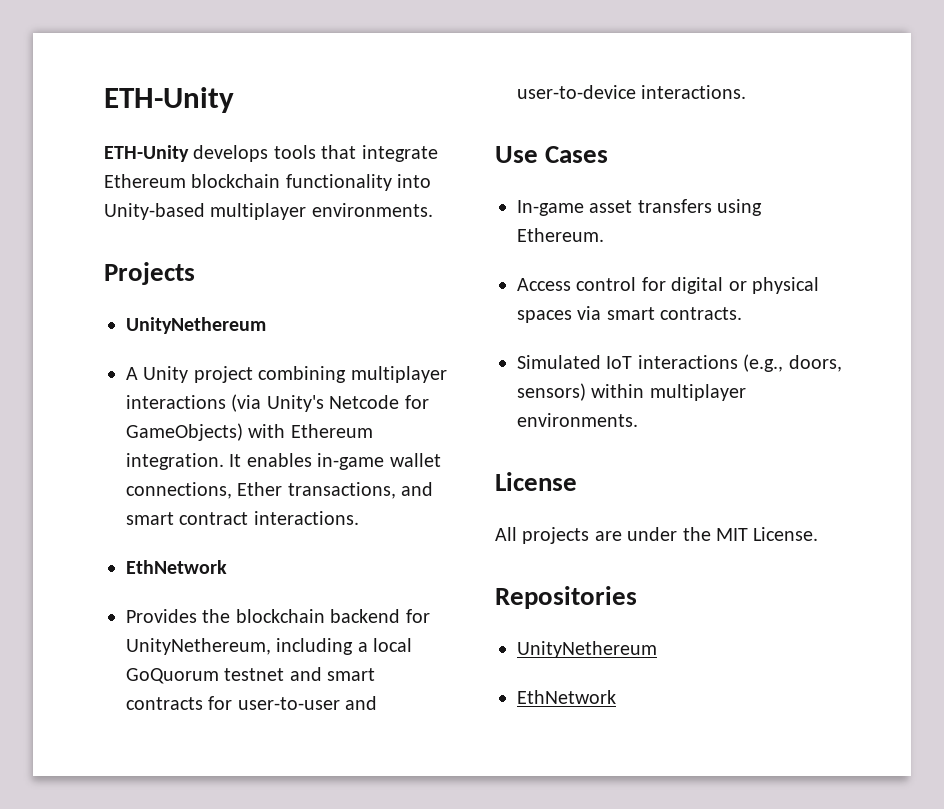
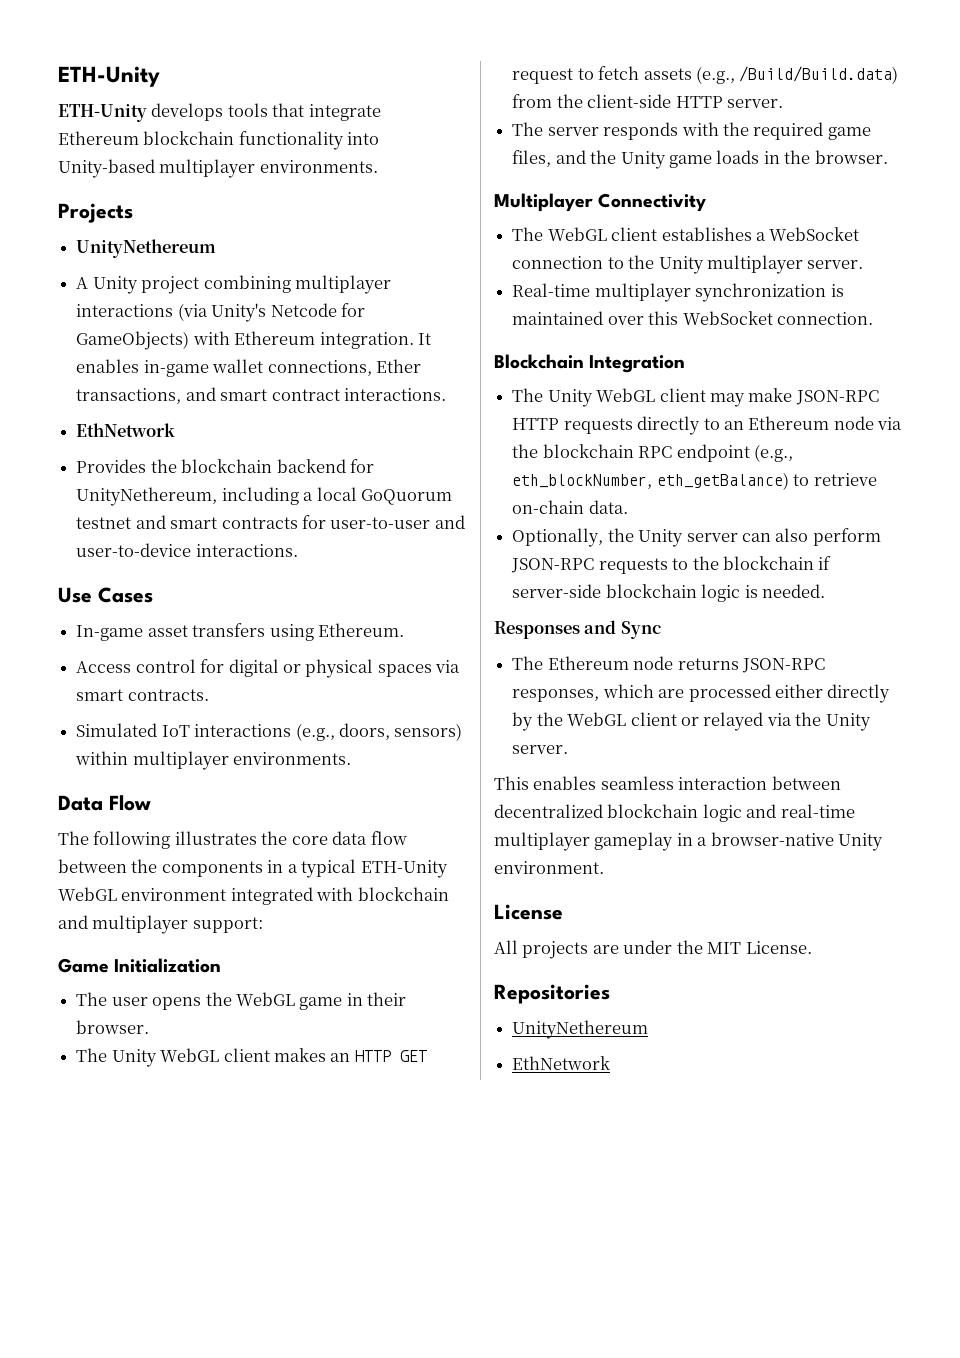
(638, 420) none -> [58,795,151,811] [58,831,407,849] [58,859,448,878] [58,887,449,905] [58,915,263,934] [58,958,222,973] [76,992,407,1010] [76,1020,150,1034] [76,1048,427,1067] [512,66,899,84] [512,94,783,108] [512,122,871,140] [512,150,888,169] [494,193,707,212] [512,227,860,241] [512,255,864,274] [512,283,844,302] [512,311,873,325] [494,354,686,373] [512,388,879,407] [512,416,903,435] [512,444,793,462] [512,472,877,490] [512,500,628,514] [512,528,881,547] [511,556,832,574] [512,584,825,602] [494,620,661,639] [512,656,825,673] [512,684,891,703] [512,712,871,731] [512,745,569,754] [494,776,841,790] [494,804,855,822] [494,832,884,851] [494,861,604,874] // Data Flow // The following illustrates the core data flow between the components in a typical ETH-Unity WebGL environment integrated with blockchain and multiplayer support: // Game Initialization // The user opens the WebGL game in their browser. // The Unity WebGL client makes an HTTP GET request to fetch assets (e.g., /Build/Build.data) from the client-side HTTP server. // The server responds with the required game files, and the Unity game loads in the browser. // Multiplayer Connectivity // The WebGL client establishes a WebSocket connection to the Unity multiplayer server. // Real-time multiplayer synchronization is maintained over this WebSocket connection. // Blockchain Integration // The Unity WebGL client may make JSON-RPC HTTP requests directly to an Ethereum node via the blockchain RPC endpoint (e.g., eth_blockNumber, eth_getBalance) to retrieve on-chain data. // Optionally, the Unity server can also perform JSON-RPC requests to the blockchain if server-side blockchain logic is needed. // Responses and Sync // The Ethereum node returns JSON-RPC responses, which are processed either directly by the WebGL client or relayed via the Unity server. // This enables seamless interaction between decentralized blockchain logic and real-time multiplayer gameplay in a browser-native Unity environment.

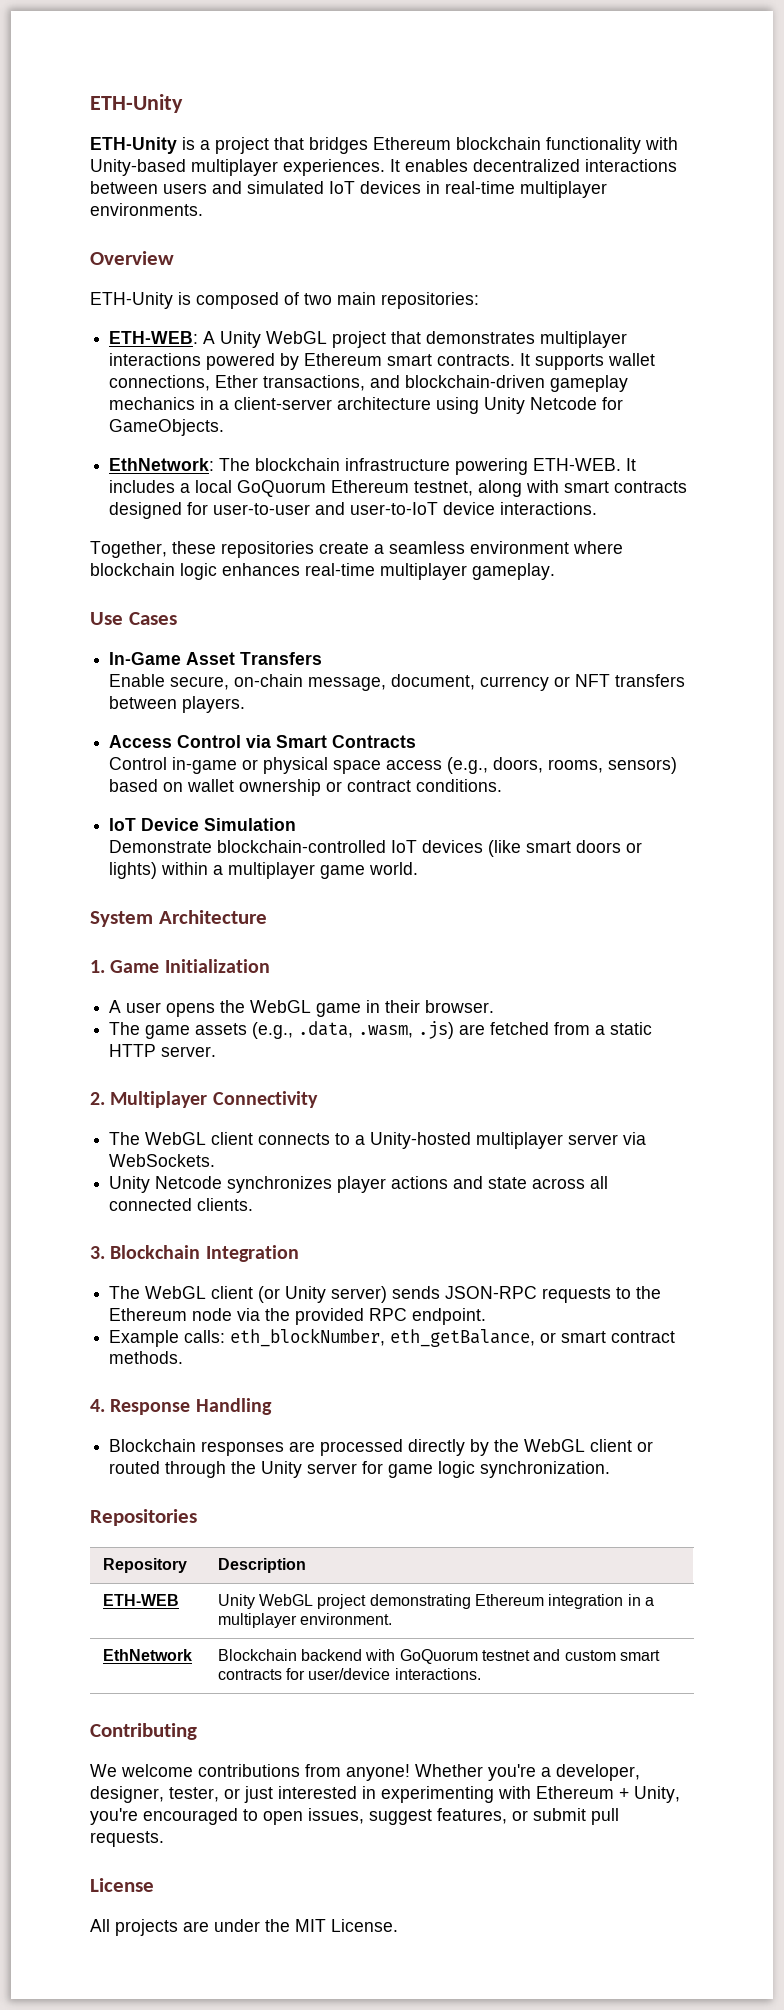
[151,103,381,121] develops tools that integrate -> [182,137,368,154] is a project that bridges
[347,132,380,145] into -> [645,137,678,150] with
[259,160,378,173] [58,203,133,223] [76,239,217,258] [76,275,391,294] [76,303,365,322] [76,331,431,350] [76,359,209,377] environments. // Projects // UnityNethereum // A Unity project combining multiplayer interactions (via Unity's Netcode for GameObjects) with Ethereum integration. It enables in-game -> [283,159,677,176] [90,181,607,198] [90,203,203,216] [90,251,174,265] [90,292,479,309] [109,331,628,348] [109,353,605,370] experiences. It enables decentralized interactions between users and simulated IoT devices in real-time multiplayer environments. // Overview // ETH-Unity is composed of two main repositories: // ETH-WEB: A Unity WebGL project that demonstrates multiplayer interactions powered by Ethereum smart contracts. It supports
[220,388,446,401] [76,423,176,437] [76,459,374,473] [76,487,452,506] [76,515,298,529] smart contract interactions. // EthNetwork // Provides the blockchain backend for UnityNethereum, including a local GoQuorum testnet and smart contracts -> [405,375,629,392] [109,397,624,414] [109,419,225,436] [109,458,637,475] [109,480,688,497] [109,502,183,519] blockchain-driven gameplay mechanics in a client-server architecture using Unity Netcode for GameObjects. // EthNetwork: The blockchain infrastructure powering ETH-WEB. It includes a local GoQuorum Ethereum testnet, along with smart contracts designed
[76,543,298,557] [58,587,153,603] [76,623,404,641] [76,659,461,678] [76,689,209,701] [76,723,463,741] [75,751,352,770] [58,795,151,811] [58,831,407,849] [58,859,448,878] [58,887,449,905] [58,915,263,934] user-to-device interactions. // Use Cases // In-game asset transfers using Ethereum. // Access control for digital or physical spaces via smart contracts. // Simulated IoT interactions (e.g., doors, sensors) within multiplayer environments. // Data Flow // The following illustrates the core data flow between the components in a typical ETH-Unity WebGL environment integrated with blockchain and multiplayer support: // -> [350,502,598,515] [90,541,623,558] [90,563,555,580] [90,612,177,625] [109,652,323,665] [109,674,686,691] [109,696,246,713] [109,735,417,748] [109,757,678,774] [109,779,503,796] [109,818,297,831] [109,840,643,857] [109,862,419,879] [90,910,267,927] [90,960,105,973] user-to-IoT device interactions. // Together, these repositories create a seamless environment where blockchain logic enhances real-time multiplayer gameplay. // Use Cases // In-Game Asset Transfers // Enable secure, on-chain message, document, currency or NFT transfers between players. // Access Control via Smart Contracts // Control in-game or physical space access (e.g., doors, rooms, sensors) based on wallet ownership or contract conditions. // IoT Device Simulation // Demonstrate blockchain-controlled IoT devices (like smart doors or lights) within a multiplayer game world. // System Architecture // 1.
[76,992,108,1006] The -> [109,1000,122,1013] A
[111,1048,427,1067] [512,66,899,84] [512,94,783,108] [512,122,871,140] [512,150,888,169] Unity WebGL client makes an HTTP GET request to fetch assets (e.g., /Build/Build.data) from the client-side HTTP server. // The server responds with the required game files, and the Unity game loads in the browser. // -> [145,1021,653,1039] [109,1044,217,1057] [90,1092,105,1105] game assets (e.g., .data, .wasm, .js) are fetched from a static HTTP server. // 2.
[661,227,860,241] [512,255,864,274] [512,283,844,302] [512,311,873,325] establishes a WebSocket connection to the Unity multiplayer server. // Real-time multiplayer synchronization is maintained over this WebSocket connection. // -> [258,1132,647,1149] [109,1154,216,1167] [109,1176,609,1193] [109,1198,254,1211] [90,1246,105,1259] connects to a Unity-hosted multiplayer server via WebSockets. // Unity Netcode synchronizes player actions and state across all connected clients. // 3.
[547,388,879,407] [512,416,903,435] [512,444,793,462] [512,472,877,490] [512,500,628,514] [512,528,881,547] [511,556,832,574] [512,584,825,602] [494,620,661,639] [512,656,825,673] [512,684,654,702] Unity WebGL client may make JSON-RPC HTTP requests directly to an Ethereum node via the blockchain RPC endpoint (e.g., eth_blockNumber, eth_getBalance) to retrieve on-chain data. // Optionally, the Unity server can also perform JSON-RPC requests to the blockchain if server-side blockchain logic is needed. // Responses and Sync // The Ethereum node returns JSON-RPC responses, which -> [145,1286,662,1303] [109,1308,487,1325] [109,1328,676,1347] [109,1351,184,1364] [90,1398,272,1415] [109,1439,285,1456] WebGL client (or Unity server) sends JSON-RPC requests to the Ethereum node via the provided RPC endpoint. // Example calls: eth_blockNumber, eth_getBalance, or smart contract methods. // 4. Response Handling // Blockchain responses
[774,684,823,698] either -> (404, 1447) none
[703,712,871,731] [512,745,569,754] [494,776,841,790] [494,804,855,822] [494,832,884,851] [494,861,604,874] relayed via the Unity server. // This enables seamless interaction between decentralized blockchain logic and real-time multiplayer gameplay in a browser-native Unity environment. -> [109,1461,611,1478] [90,1509,197,1526] [102,1558,187,1573] [217,1558,306,1573] [102,1594,179,1606] [217,1594,654,1609] [217,1613,393,1628] [102,1649,192,1661] [217,1649,660,1664] [217,1668,481,1680] [90,1723,197,1740] [90,1764,640,1781] [90,1786,680,1803] [90,1808,619,1825] [90,1831,164,1847] routed through the Unity server for game logic synchronization. // Repositories // Repository | Description // ETH-WEB | Unity WebGL project demonstrating Ethereum integration in a multiplayer environment. // EthNetwork | Blockchain backend with GoQuorum testnet and custom smart contracts for user/device interactions. // Contributing // We welcome contributions from anyone! Whether you're a developer, designer, tester, or just interested in experimenting with Ethereum + Unity, you're encouraged to open issues, suggest features, or submit pull requests.
[494,984,610,1004] [512,1020,649,1039] [512,1056,611,1070] // Repositories // UnityNethereum // EthNetwork -> (398, 1925) none

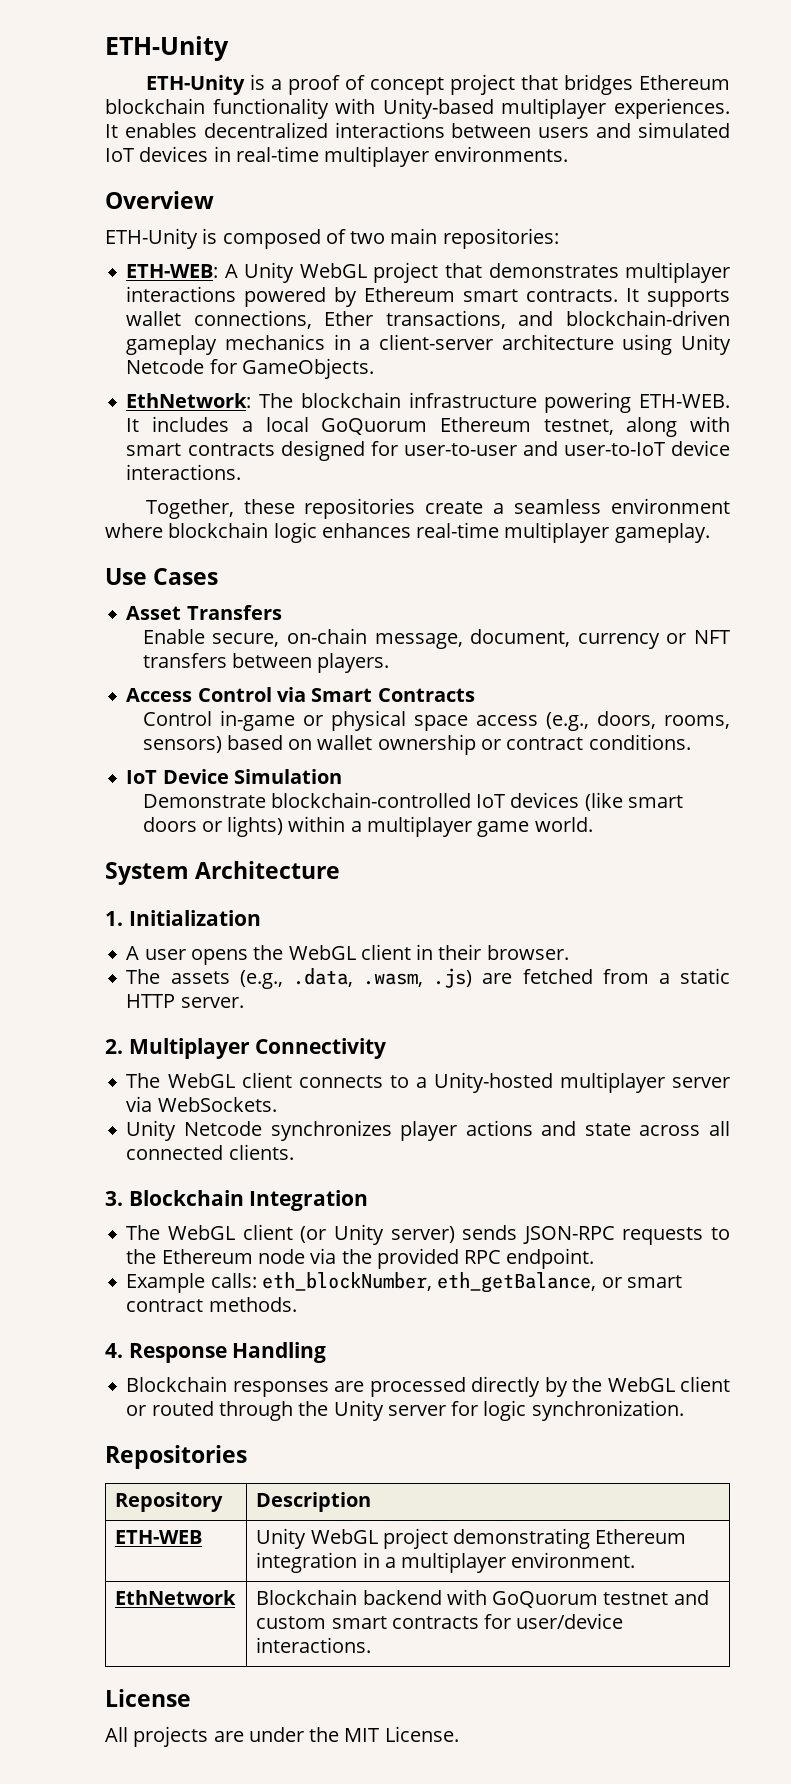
(210, 145) none -> [287,75,444,95] proof of concept
[109,652,182,665] In-Game -> (219, 576) none
[110,960,160,973] Game -> (123, 918) none
[316,1003,362,1017] game -> [360,944,411,960] client
[145,1025,191,1039] game -> (161, 976) none
[388,1464,434,1478] game -> (479, 1408) none
[90,1723,197,1740] [90,1764,640,1781] [90,1786,680,1803] [90,1808,619,1825] [90,1831,164,1847] // Contributing // We welcome contributions from anyone! Whether you're a developer, designer, tester, or just interested in experimenting with Ethereum + Unity, you're encouraged to open issues, suggest features, or submit pull requests. -> (372, 1645) none

